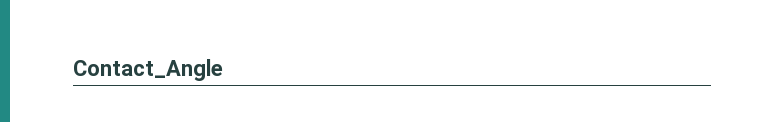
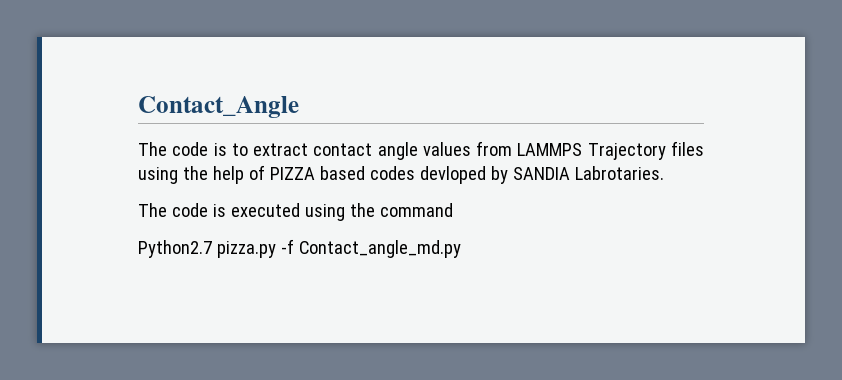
(223, 70) none -> [138,141,704,160] [138,165,664,184] [138,203,453,221] [138,239,461,258] // The code is to extract contact angle values from LAMMPS Trajectory files using the help of PIZZA based codes devloped by SANDIA Labrotaries. // The code is executed using the command // Python2.7 pizza.py -f Contact_angle_md.py

